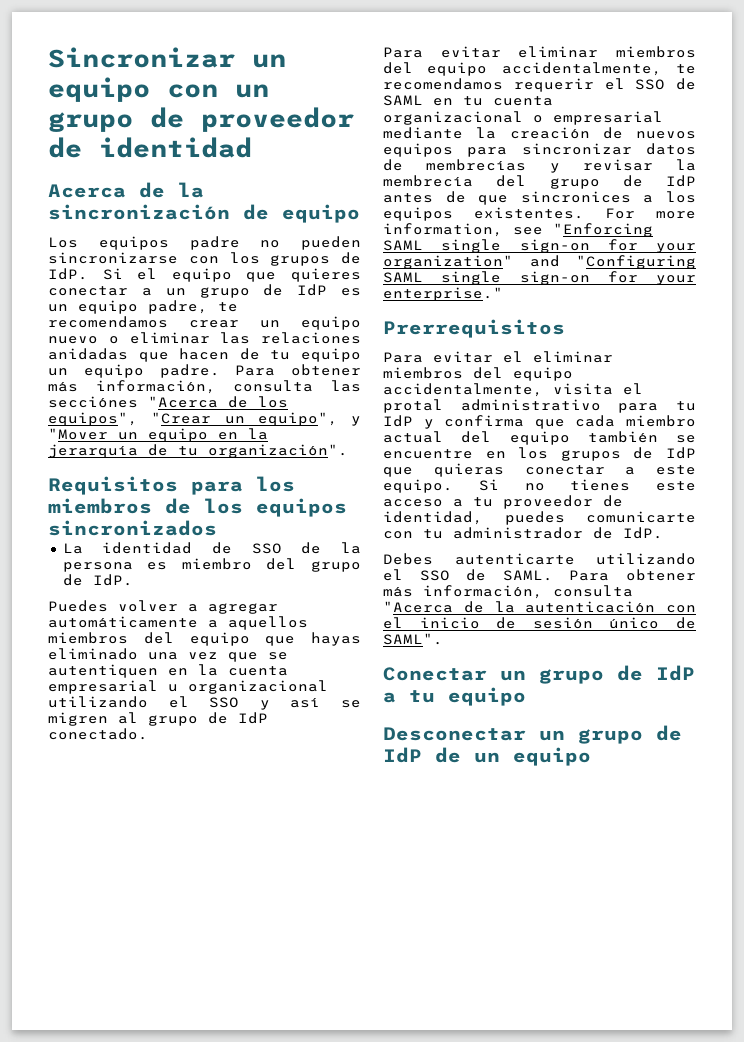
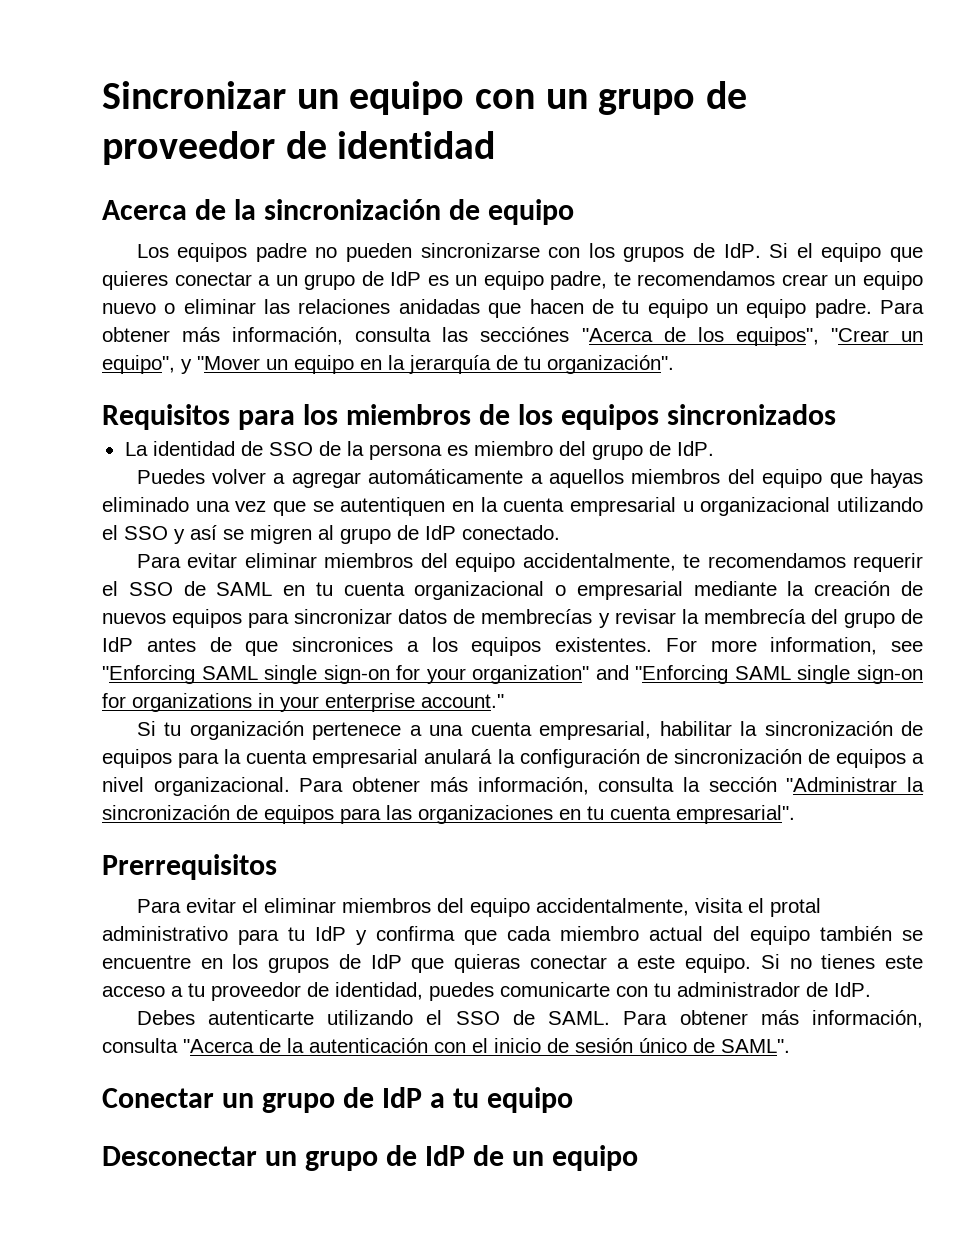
[576,255,696,269] [383,271,696,285] [383,287,503,301] "Configuring SAML single sign-on for your enterprise." -> [635,665,923,684] [102,693,504,712] [136,721,924,740] [102,749,925,768] [102,777,925,796] [102,805,795,824] "Enforcing SAML single sign-on for organizations in your enterprise account." // Si tu organización pertenece a una cuenta empresarial, habilitar la sincronización de equipos para la cuenta empresarial anulará la configuración de sincronización de equipos a nivel organizacional. Para obtener más información, consulta la sección "Administrar la sincronización de equipos para las organizaciones en tu cuenta empresarial".

